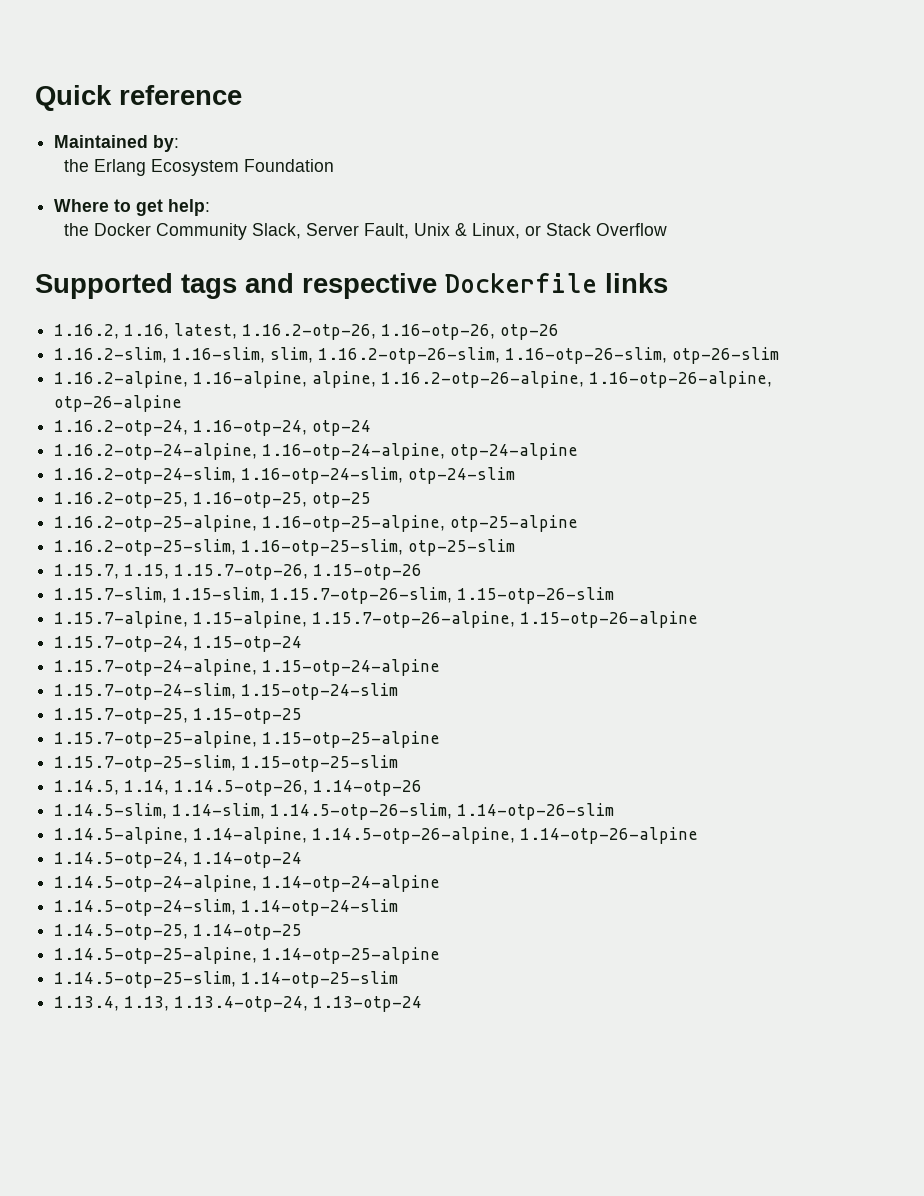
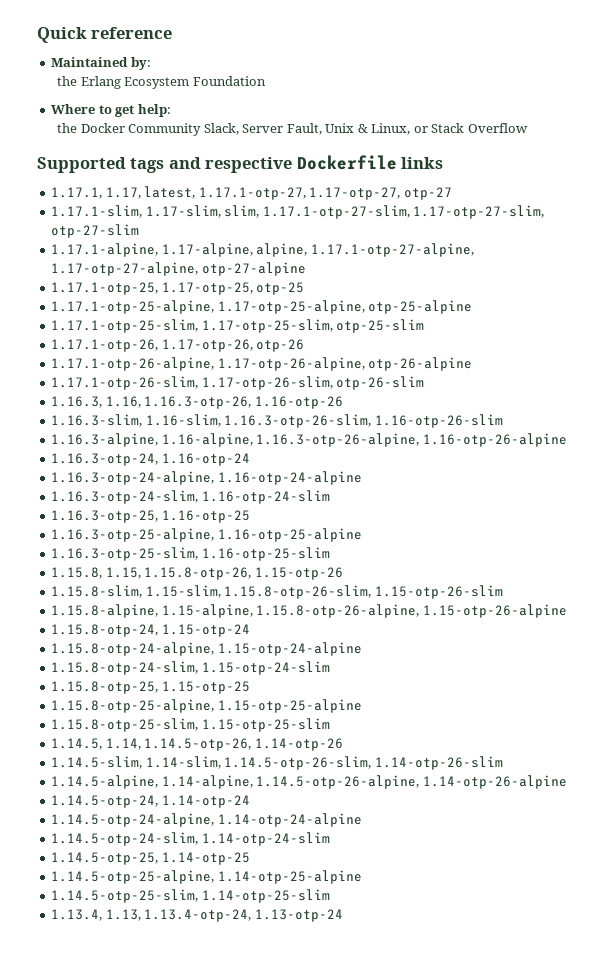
[54,323,560,340] [54,347,780,364] [54,371,773,388] [54,395,183,412] [54,420,372,436] [54,443,579,460] [54,467,516,484] [54,492,372,508] [54,515,579,532] [54,539,516,556] [54,564,423,580] [54,587,615,604] [54,611,516,628] 1.16.2, 1.16, latest, 1.16.2-otp-26, 1.16-otp-26, otp-26 // 1.16.2-slim, 1.16-slim, slim, 1.16.2-otp-26-slim, 1.16-otp-26-slim, otp-26-slim // 1.16.2-alpine, 1.16-alpine, alpine, 1.16.2-otp-26-alpine, 1.16-otp-26-alpine, otp-26-alpine // 1.16.2-otp-24, 1.16-otp-24, otp-24 // 1.16.2-otp-24-alpine, 1.16-otp-24-alpine, otp-24-alpine // 1.16.2-otp-24-slim, 1.16-otp-24-slim, otp-24-slim // 1.16.2-otp-25, 1.16-otp-25, otp-25 // 1.16.2-otp-25-alpine, 1.16-otp-25-alpine, otp-25-alpine // 1.16.2-otp-25-slim, 1.16-otp-25-slim, otp-25-slim // 1.15.7, 1.15, 1.15.7-otp-26, 1.15-otp-26 // 1.15.7-slim, 1.15-slim, 1.15.7-otp-26-slim, 1.15-otp-26-slim // 1.15.7-alpine, 1.15-alpine, 1.15.7-otp-26-alpine, -> [51,186,452,200] [51,205,545,219] [51,224,140,238] [51,243,474,257] [51,262,306,276] [51,282,305,295] [51,300,473,314] [51,319,425,333] [51,339,305,352] [51,357,473,371] [51,376,425,390] [51,396,343,409] [51,414,503,428] [51,433,567,447] [51,453,250,466] [51,471,362,485] [51,490,330,504] [51,510,250,523] [51,528,362,542] [51,547,330,561] [51,567,343,580] [51,585,503,599] [51,604,420,618] 1.17.1, 1.17, latest, 1.17.1-otp-27, 1.17-otp-27, otp-27 // 1.17.1-slim, 1.17-slim, slim, 1.17.1-otp-27-slim, 1.17-otp-27-slim, otp-27-slim // 1.17.1-alpine, 1.17-alpine, alpine, 1.17.1-otp-27-alpine, 1.17-otp-27-alpine, otp-27-alpine // 1.17.1-otp-25, 1.17-otp-25, otp-25 // 1.17.1-otp-25-alpine, 1.17-otp-25-alpine, otp-25-alpine // 1.17.1-otp-25-slim, 1.17-otp-25-slim, otp-25-slim // 1.17.1-otp-26, 1.17-otp-26, otp-26 // 1.17.1-otp-26-alpine, 1.17-otp-26-alpine, otp-26-alpine // 1.17.1-otp-26-slim, 1.17-otp-26-slim, otp-26-slim // 1.16.3, 1.16, 1.16.3-otp-26, 1.16-otp-26 // 1.16.3-slim, 1.16-slim, 1.16.3-otp-26-slim, 1.16-otp-26-slim // 1.16.3-alpine, 1.16-alpine, 1.16.3-otp-26-alpine, 1.16-otp-26-alpine // 1.16.3-otp-24, 1.16-otp-24 // 1.16.3-otp-24-alpine, 1.16-otp-24-alpine // 1.16.3-otp-24-slim, 1.16-otp-24-slim // 1.16.3-otp-25, 1.16-otp-25 // 1.16.3-otp-25-alpine, 1.16-otp-25-alpine // 1.16.3-otp-25-slim, 1.16-otp-25-slim // 1.15.8, 1.15, 1.15.8-otp-26, 1.15-otp-26 // 1.15.8-slim, 1.15-slim, 1.15.8-otp-26-slim, 1.15-otp-26-slim // 1.15.8-alpine, 1.15-alpine, 1.15.8-otp-26-alpine,
[54,636,189,652] 1.15.7-otp-24, -> [51,624,159,637] 1.15.8-otp-24,
[54,659,258,676] 1.15.7-otp-24-alpine, -> [51,642,215,656] 1.15.8-otp-24-alpine,
[54,683,237,700] 1.15.7-otp-24-slim, -> [51,661,199,675] 1.15.8-otp-24-slim,
[54,708,189,724] 1.15.7-otp-25, -> [51,681,159,694] 1.15.8-otp-25,
[54,731,258,748] 1.15.7-otp-25-alpine, -> [51,699,215,713] 1.15.8-otp-25-alpine,
[54,755,237,772] 1.15.7-otp-25-slim, -> [51,718,199,732] 1.15.8-otp-25-slim,

